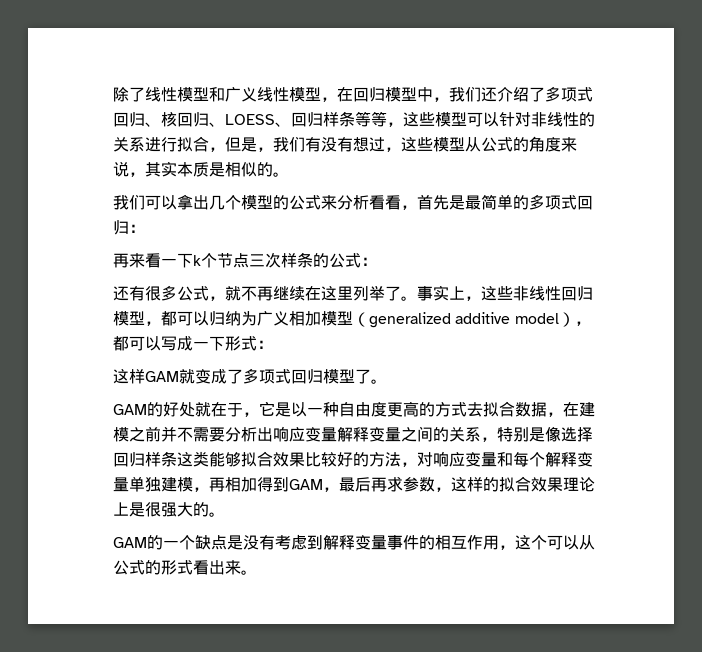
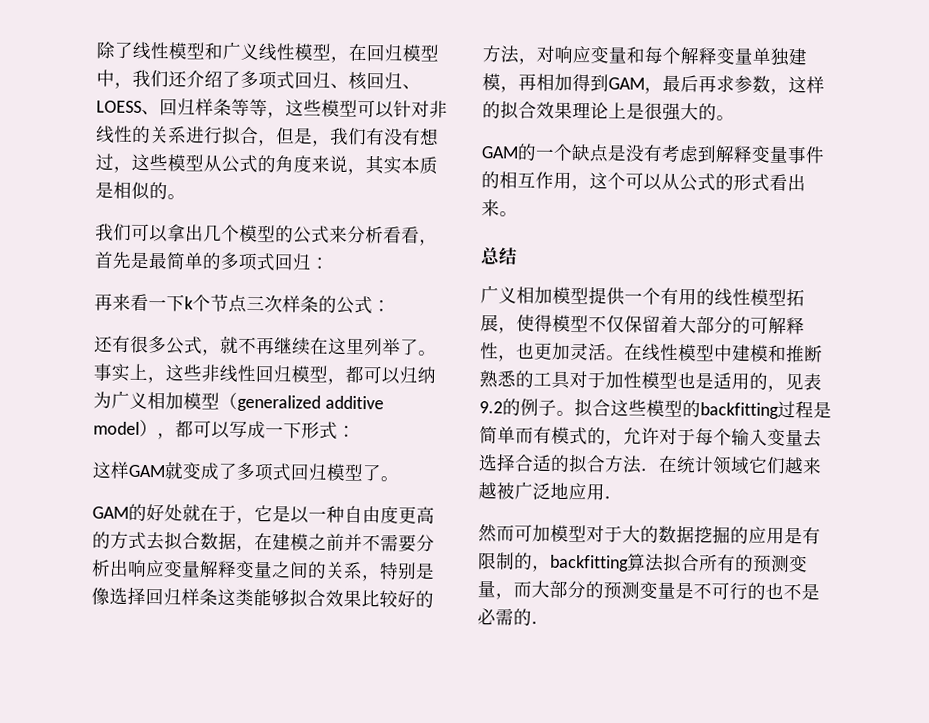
(257, 572) none -> [480,247,518,266] [480,285,805,307] [480,314,805,335] [480,342,823,363] [479,370,822,393] [479,398,832,419] [479,426,822,448] [478,453,822,475] [478,481,623,501] [478,524,821,545] [478,552,808,573] [477,580,820,601] [477,608,550,626] // 总结 // 广义相加模型提供一个有用的线性模型拓展，使得模型不仅保留着大部分的可解释性，也更加灵活。在线性模型中建模和推断熟悉的工具对于加性模型也是适用的，见表9.2的例子。拟合这些模型的backfitting过程是简单而有模式的，允许对于每个输入变量去选择合适的拟合方法．在统计领域它们越来越被广泛地应用． // 然而可加模型对于大的数据挖掘的应用是有限制的，backfitting算法拟合所有的预测变量，而大部分的预测变量是不可行的也不是必需的．

